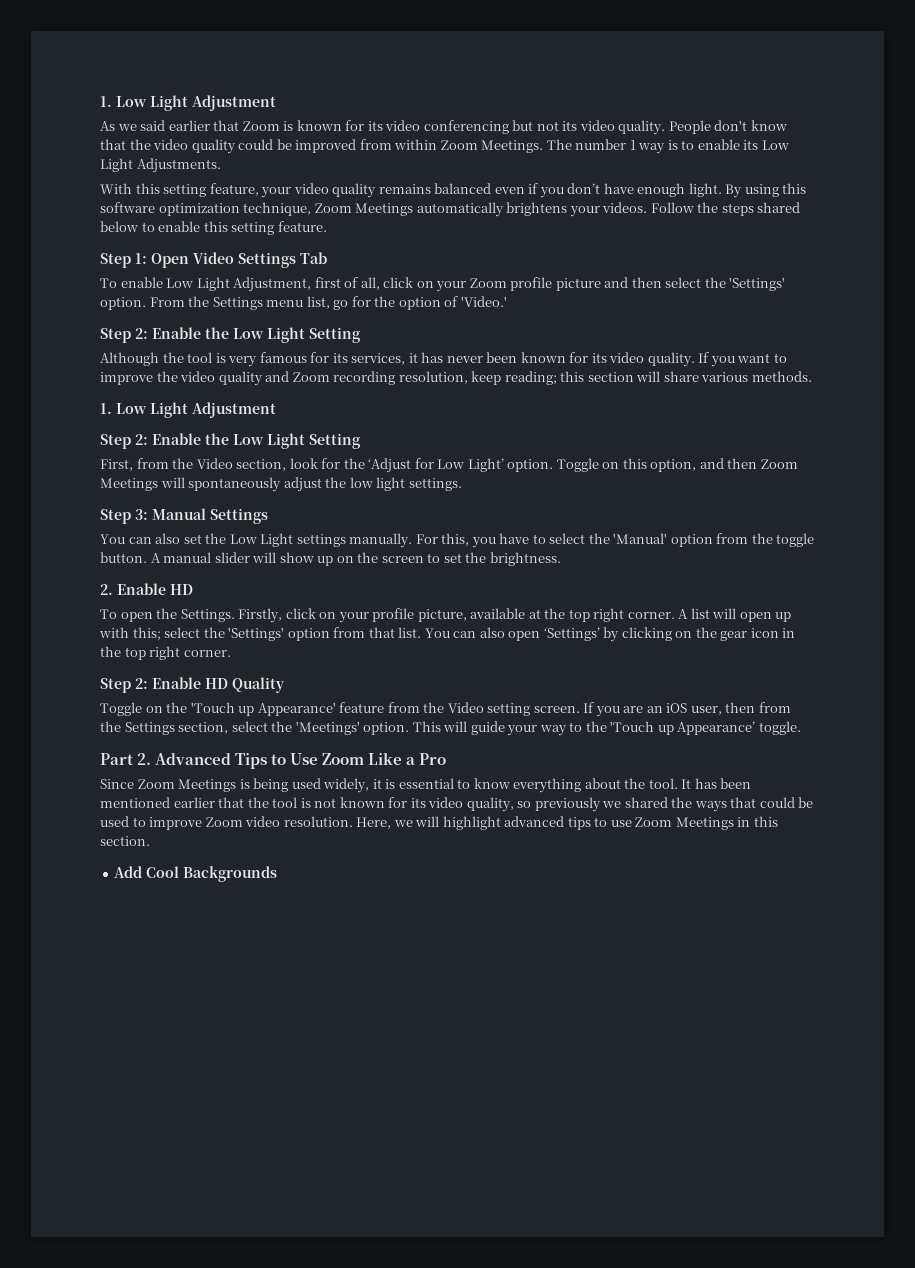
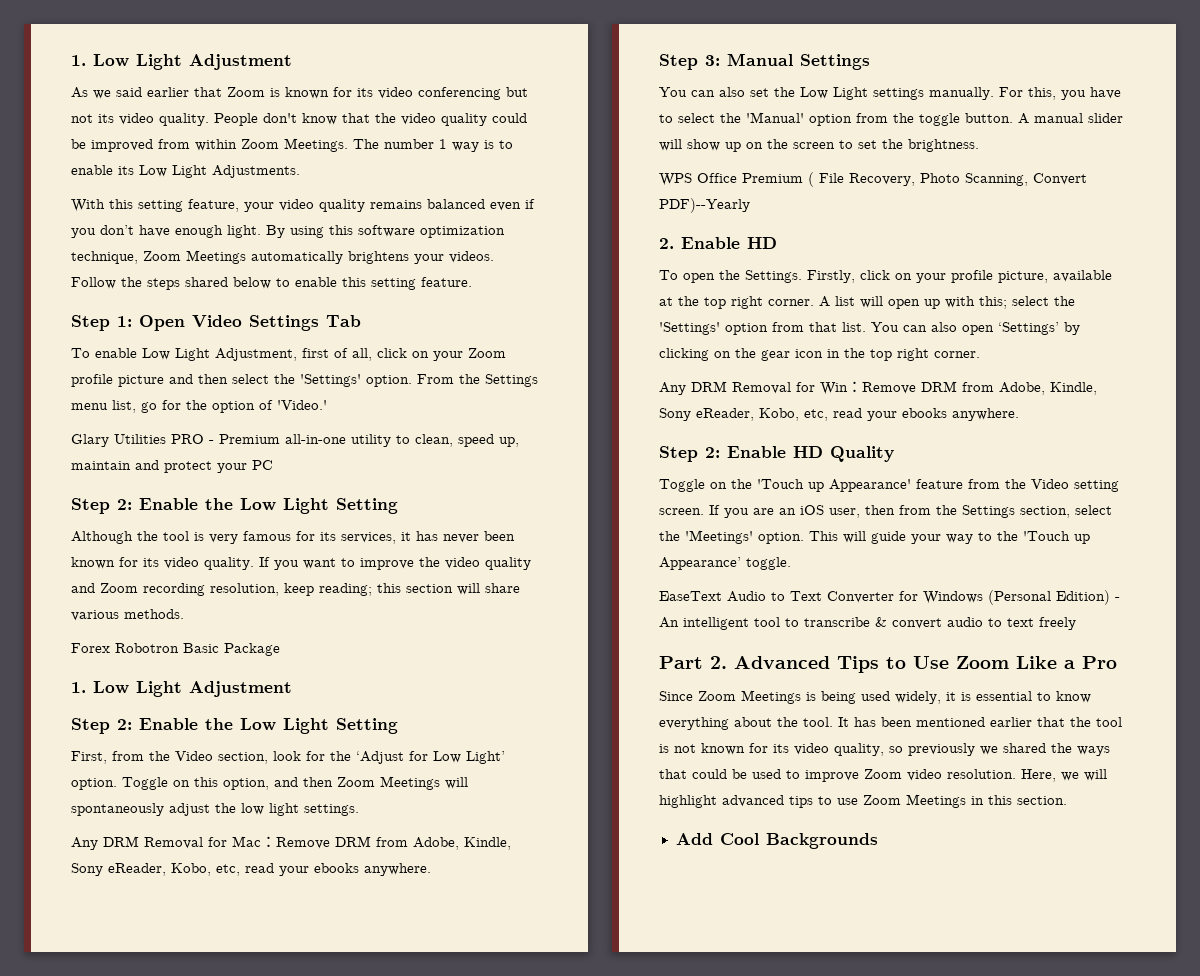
(507, 301) none -> [71,434,519,447] [71,460,273,473] // Glary Utilities PRO - Premium all-in-one utility to clean, speed up, maintain and protect your PC
(812, 376) none -> [71,643,280,656] // Forex Robotron Basic Package
(462, 484) none -> [71,836,511,850] [71,863,431,876] // Any DRM Removal for Mac：Remove DRM from Adobe, Kindle, Sony eReader, Kobo, etc, read your ebooks anywhere.
(561, 559) none -> [659,172,1087,187] [659,198,750,213] // WPS Office Premium ( File Recovery, Photo Scanning, Convert PDF)--Yearly
(231, 653) none -> [659,381,1097,395] [659,408,1019,421] // Any DRM Removal for Win：Remove DRM from Adobe, Kindle, Sony eReader, Kobo, etc, read your ebooks anywhere.
(801, 728) none -> [659,590,1120,605] [659,617,1076,630] // EaseText Audio to Text Converter for Windows (Personal Edition) - An intelligent tool to transcribe & convert audio to text freely

